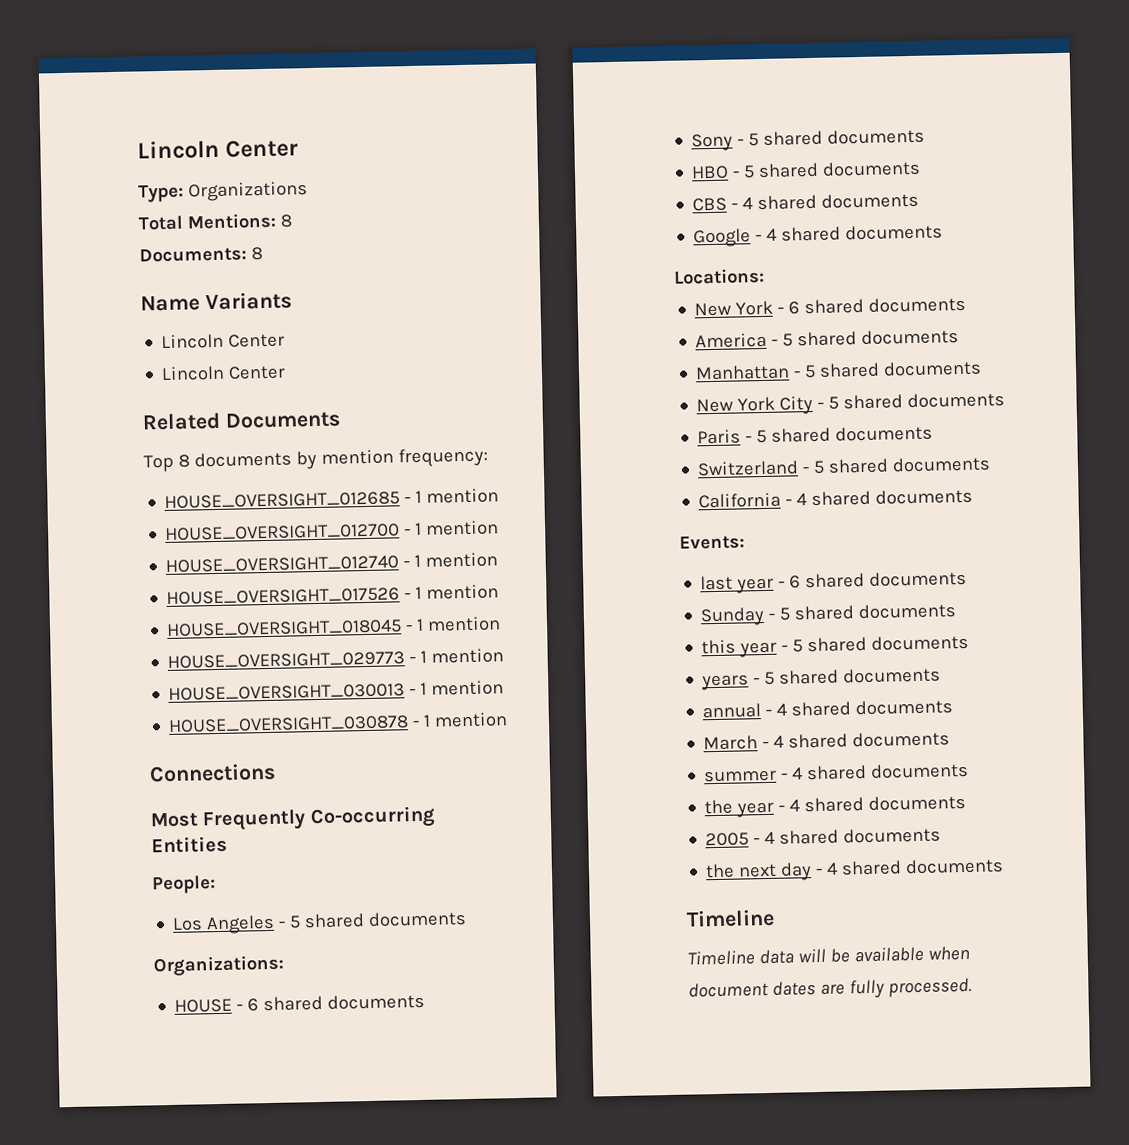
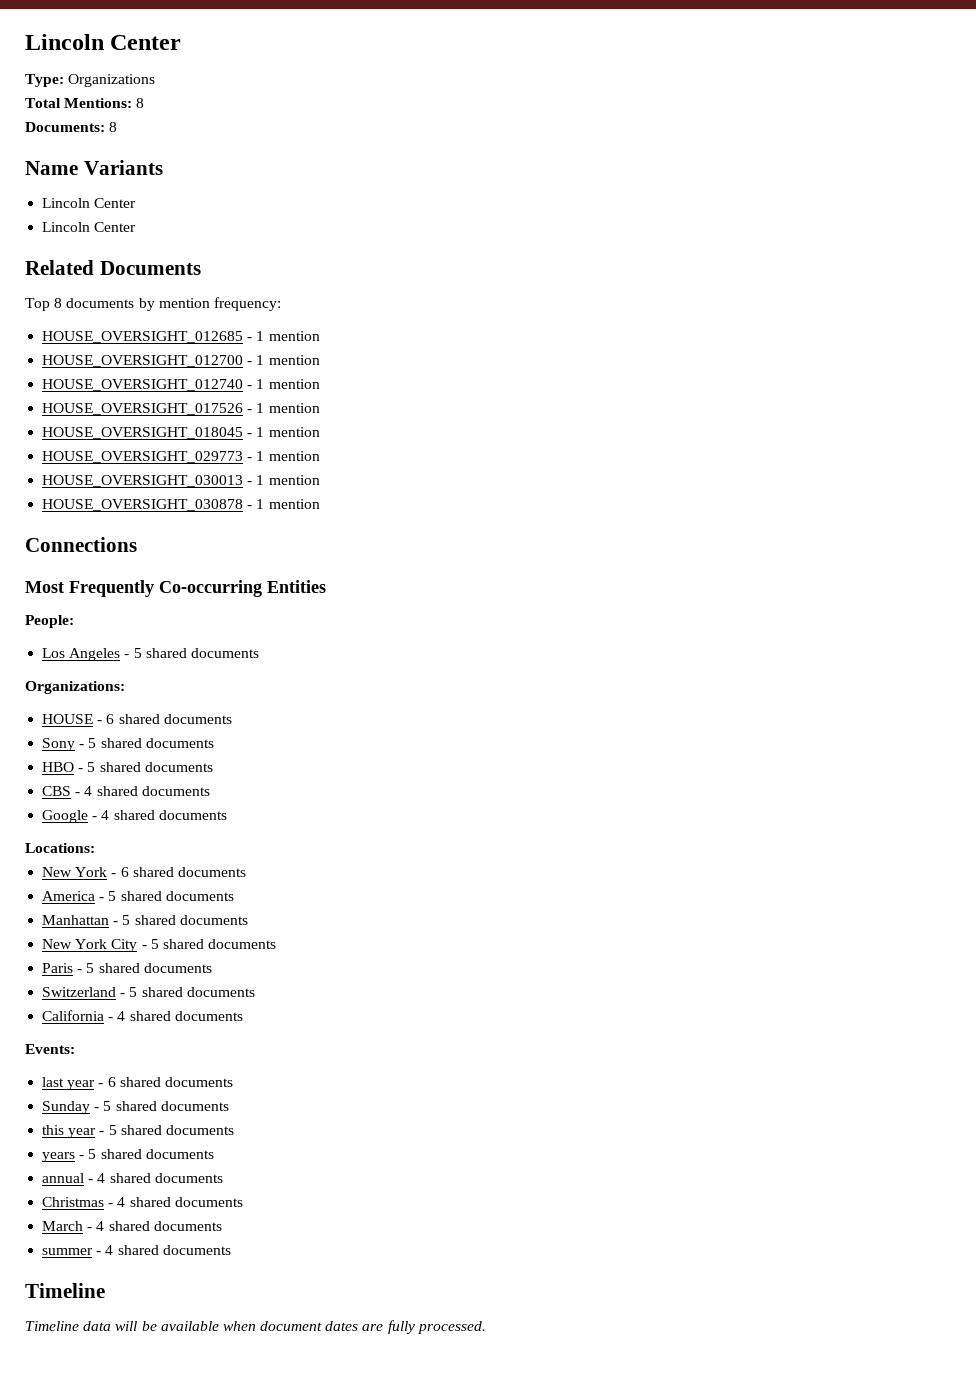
(954, 707) none -> [42,1197,243,1207] // Christmas - 4 shared documents
[704,794,967,818] [705,827,942,847] [705,858,1005,881] // the year - 4 shared documents // 2005 - 4 shared documents // the next day - 4 shared documents -> (231, 1250) none

